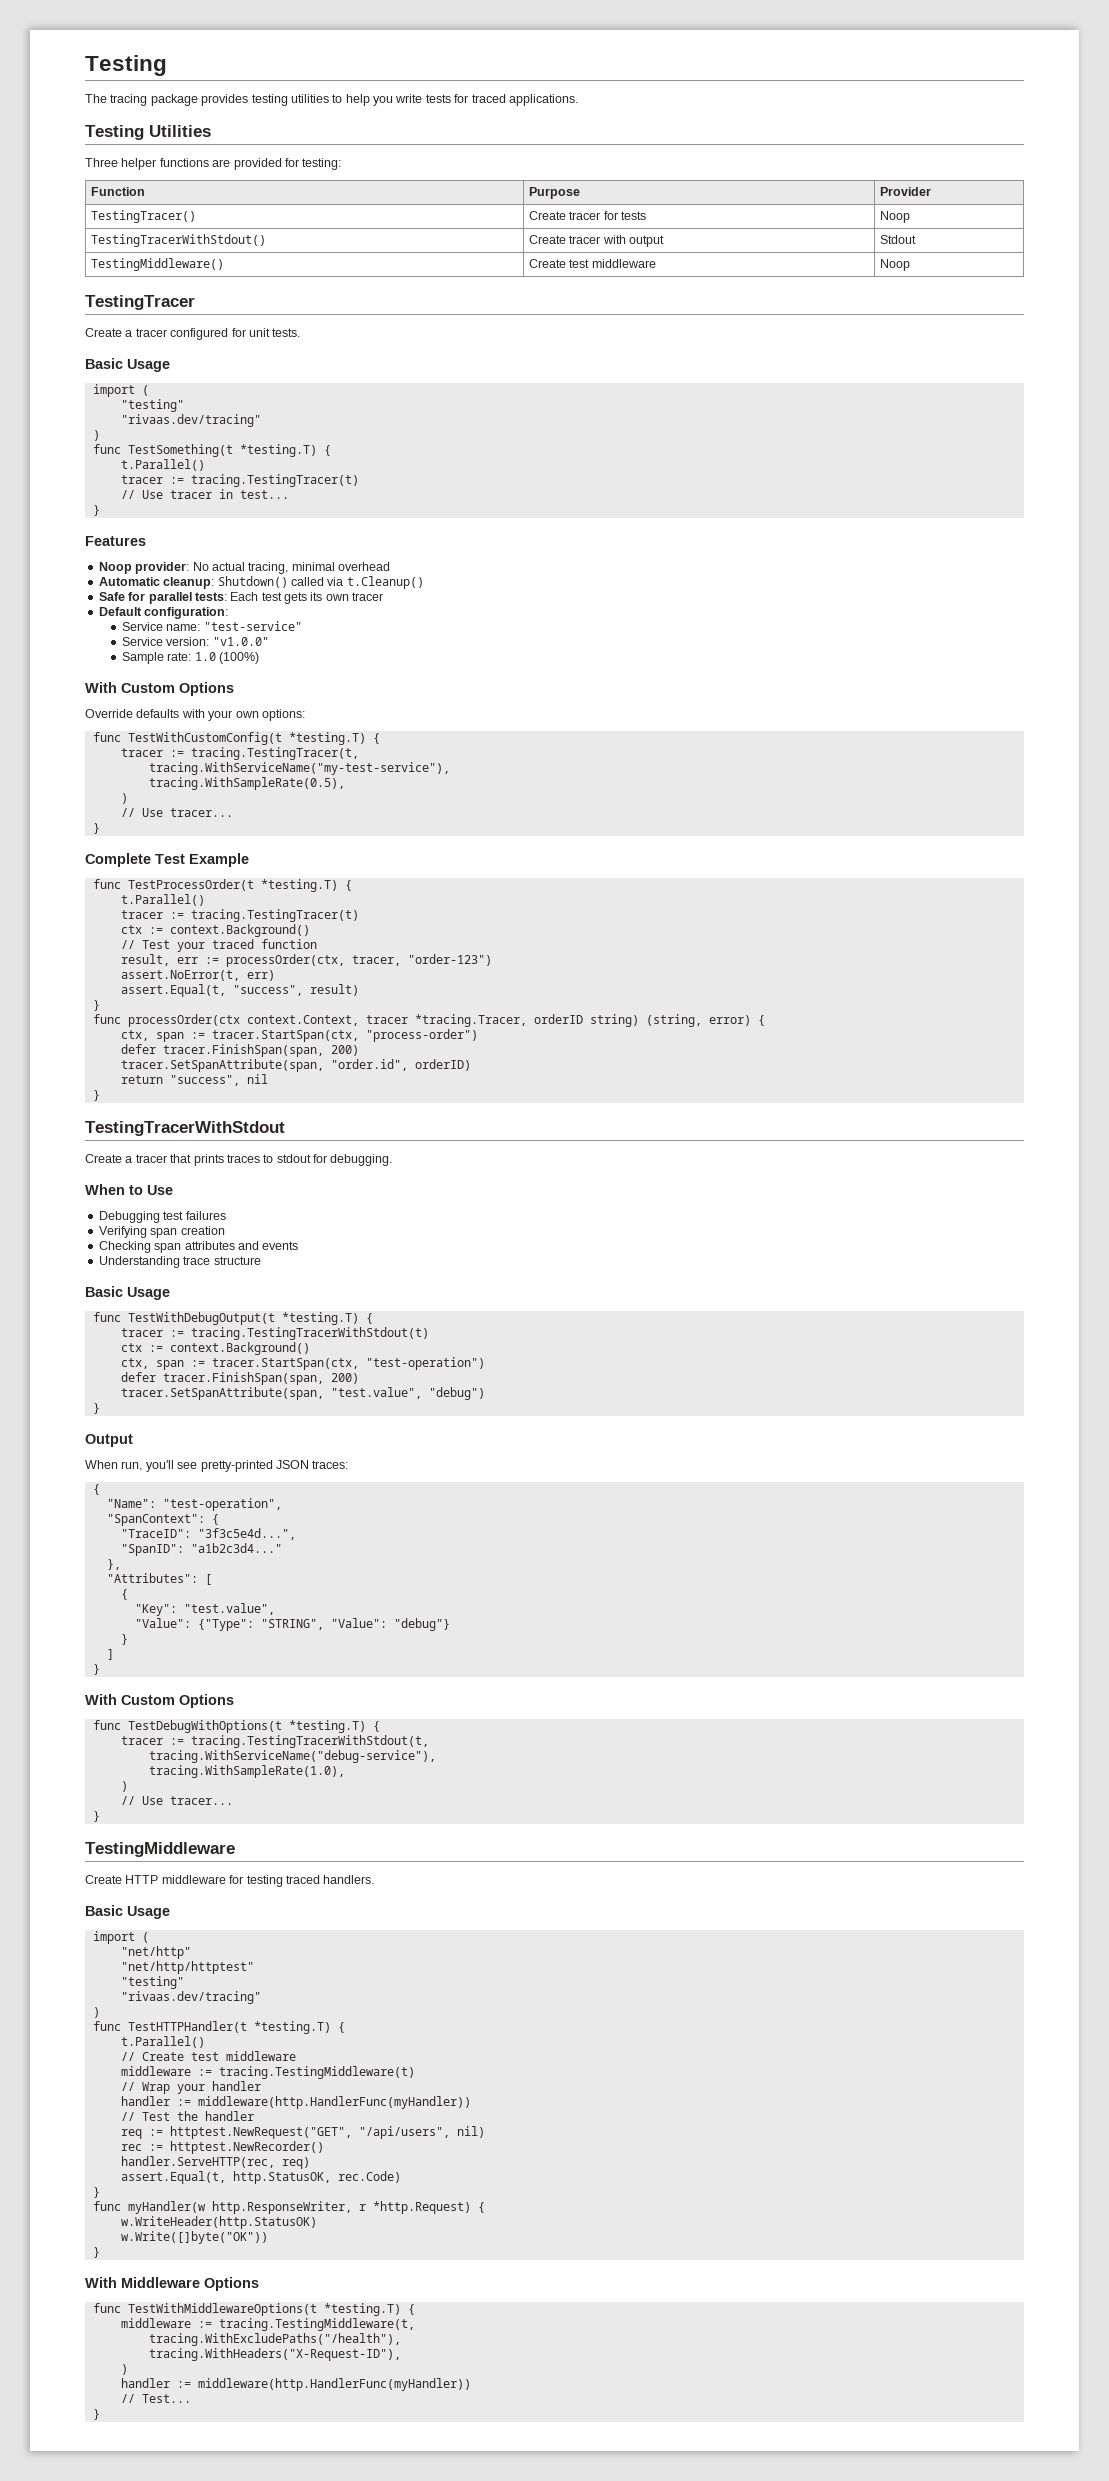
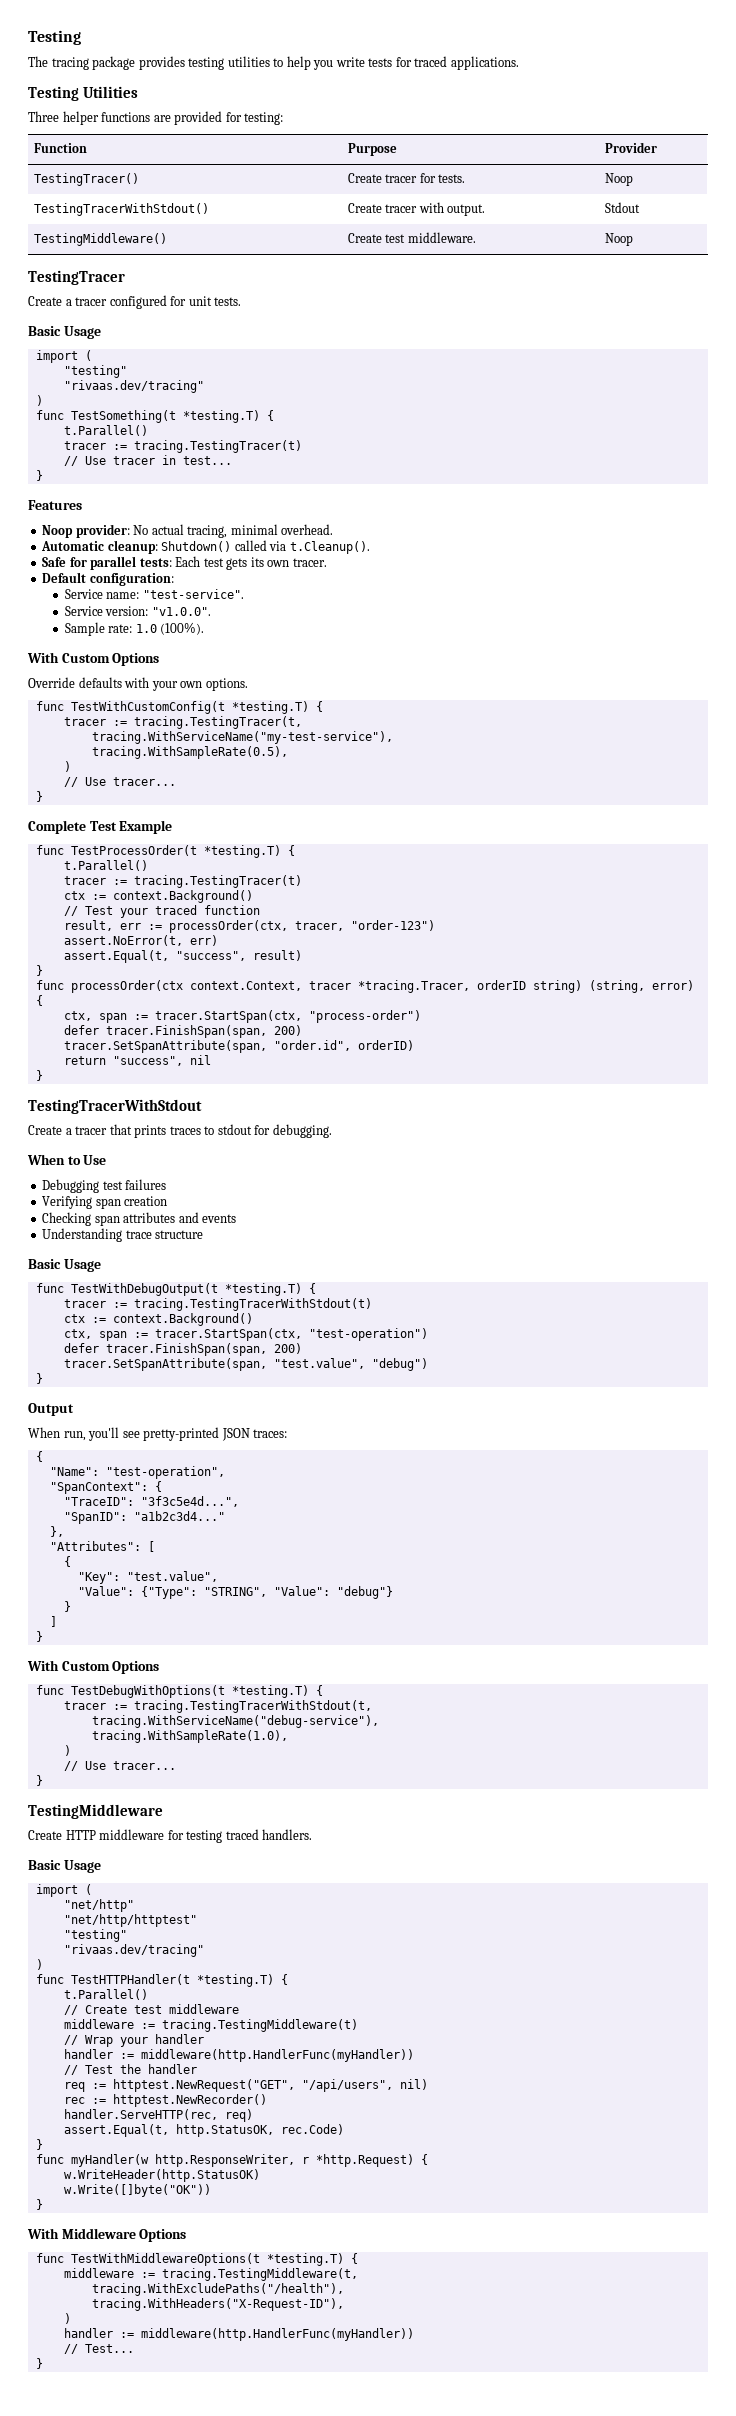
[620,211,646,220] tests -> [438,174,466,183] tests.
[628,235,664,247] output -> [447,204,486,216] output.
[591,259,656,268] middleware -> [407,232,476,243] middleware.
[338,562,390,571] overhead -> [281,524,334,535] overhead.
[346,576,424,589] t.Cleanup() -> [289,541,370,554] t.Cleanup().
[352,592,384,601] tracer -> [292,558,327,567] tracer.
[203,621,302,631] "test-service" -> [142,589,244,599] "test-service".
[212,637,269,646] "v1.0.0" -> [151,607,211,616] "v1.0.0".
[219,652,260,664] (100%) -> [160,622,205,635] (100%).
[261,709,305,721] options: -> [205,678,248,691] options.

